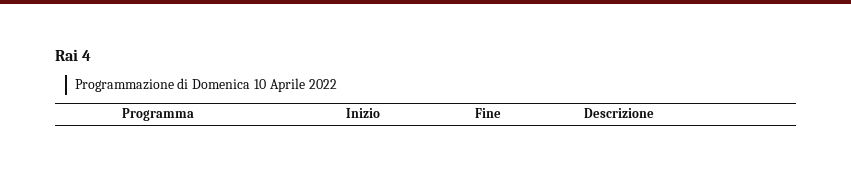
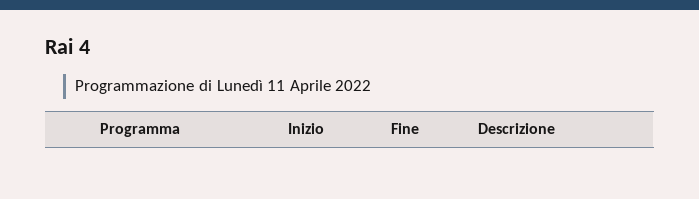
[192,79,267,89] Domenica 10 -> [216,80,286,91] Lunedì 11

